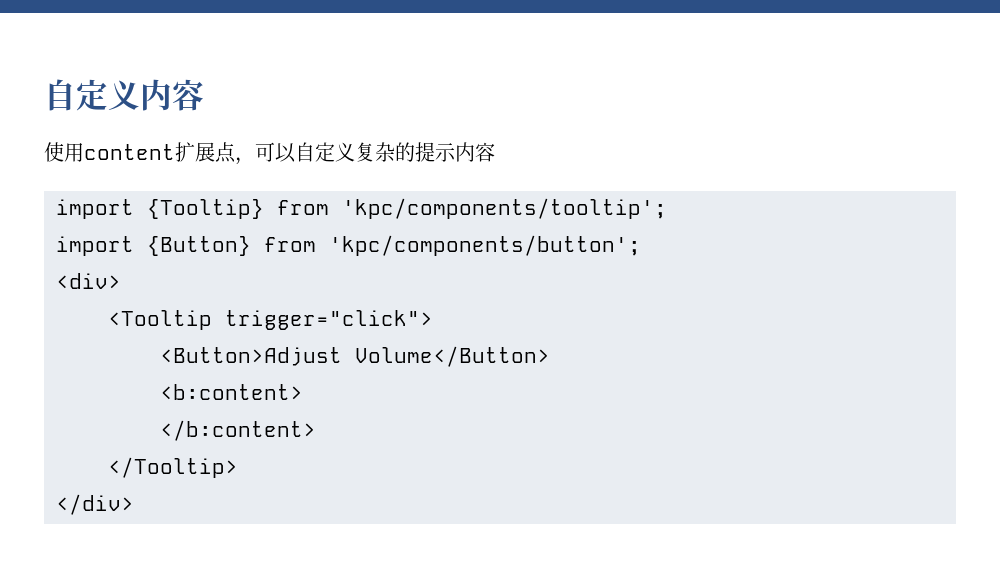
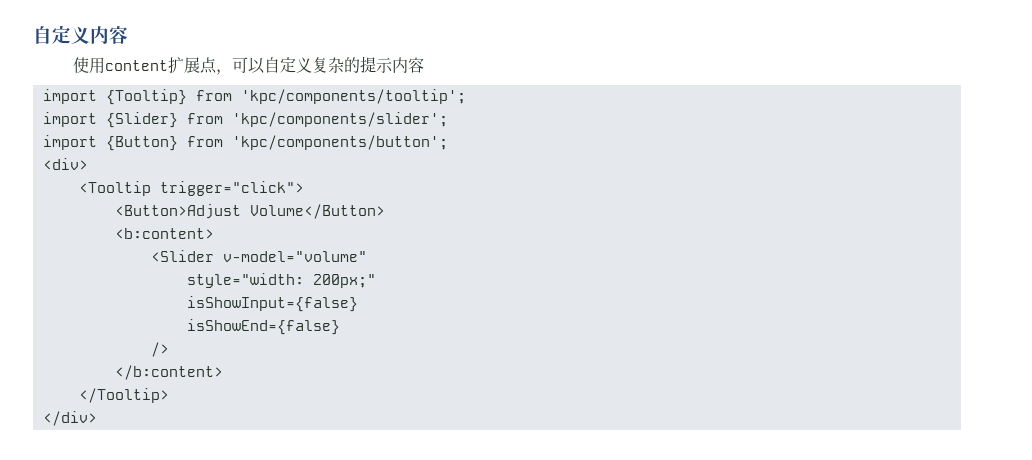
(667, 208) none -> [42,112,448,128] // import {Slider} from 'kpc/components/slider';
(303, 392) none -> [150,250,367,262] [186,273,376,288] [186,296,358,312] [186,319,340,335] [150,342,169,357] // <Slider v-model="volume" // style="width: 200px;" // isShowInput={false} // isShowEnd={false} // />

